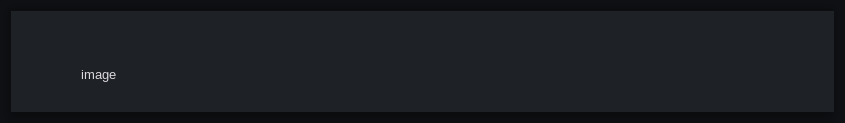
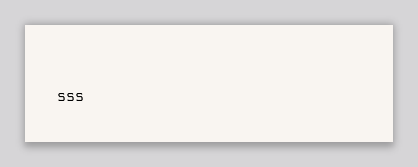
[81,70,116,82] image -> [57,93,84,101] sss

